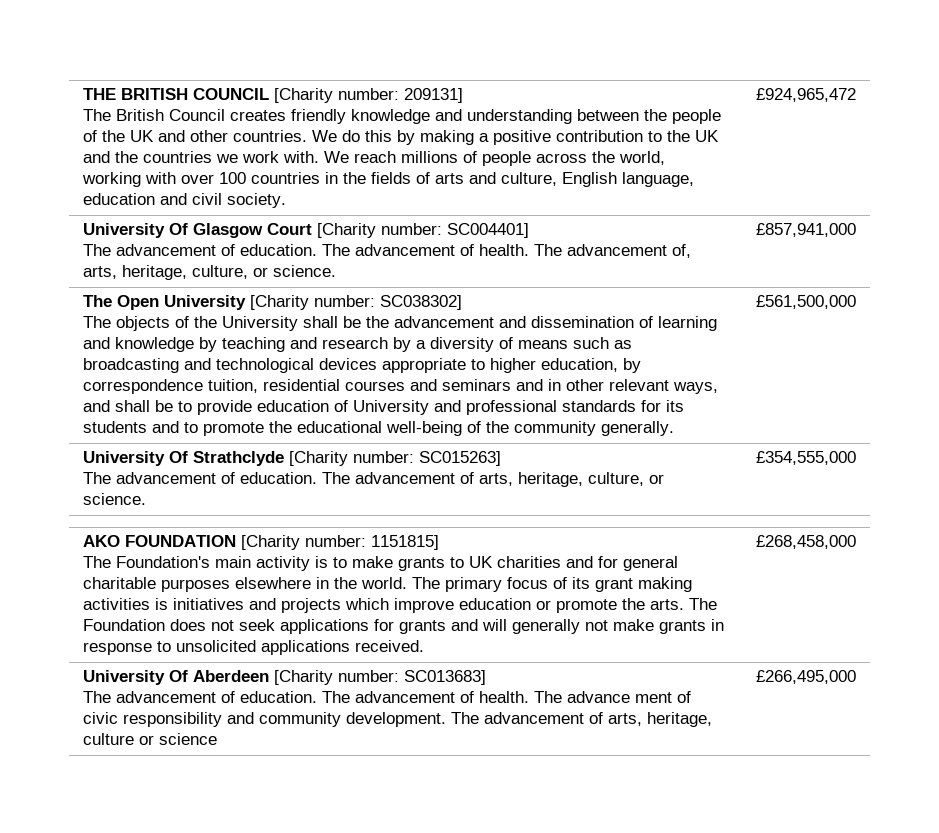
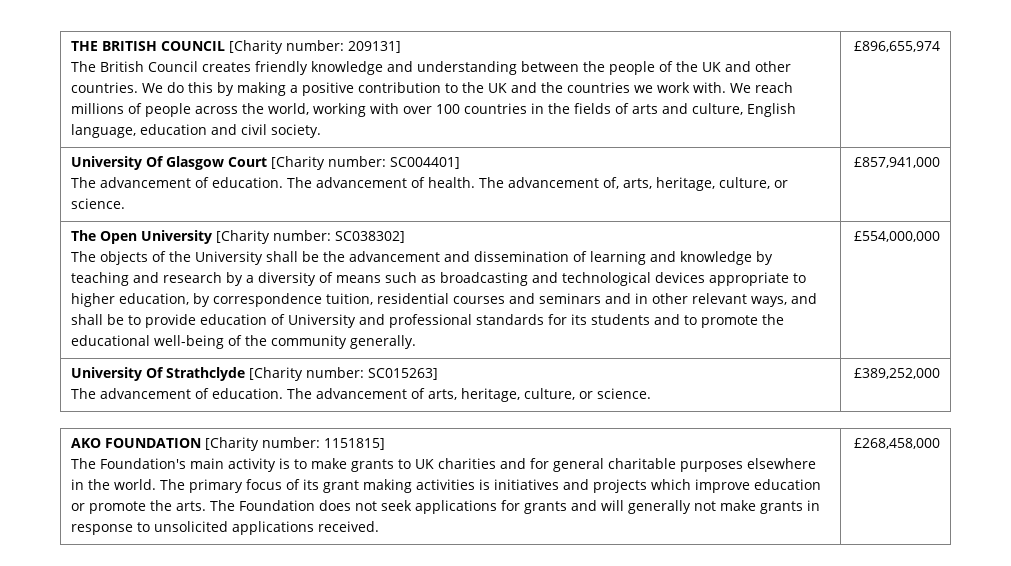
[756,88,857,102] £924,965,472 -> [853,41,940,52] £896,655,974
[756,295,857,309] £561,500,000 -> [853,231,940,242] £554,000,000
[756,451,857,465] £354,555,000 -> [853,368,940,379] £389,252,000
[82,670,486,685] [82,691,691,703] [82,712,712,727] [82,733,217,745] [756,670,857,684] // University Of Aberdeen [Charity number: SC013683] // The advancement of education. The advancement of health. The advance ment of civic responsibility and community development. The advancement of arts, heritage, culture or science | £266,495,000 -> (940, 443) none

